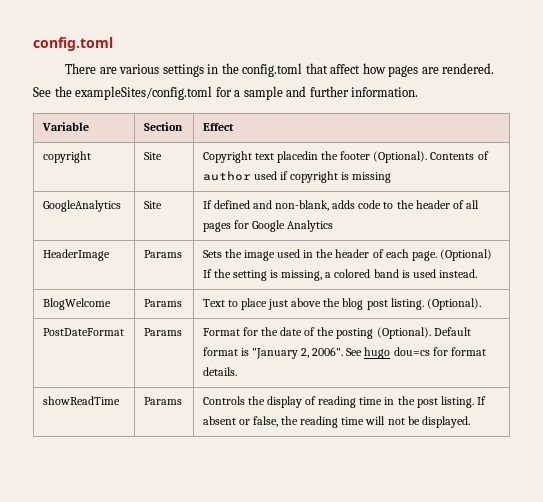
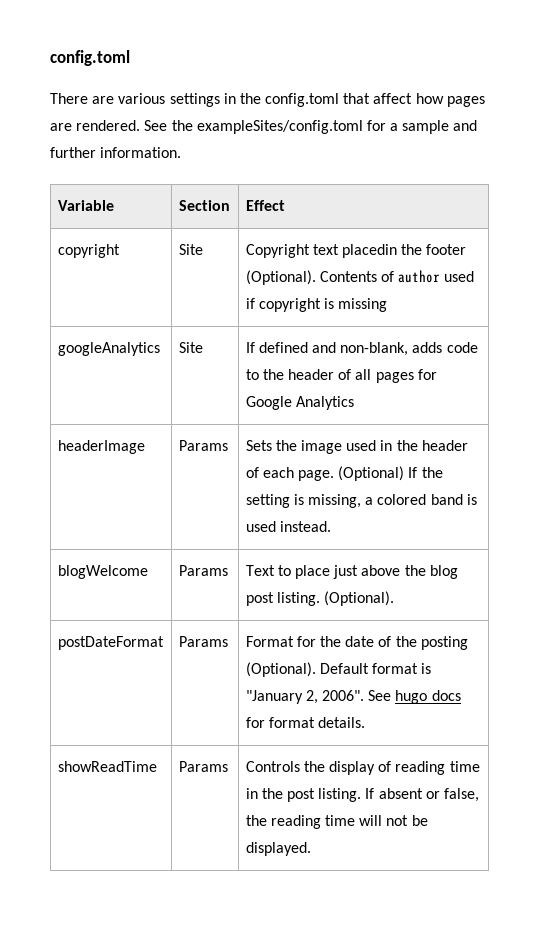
[42,200,121,212] GoogleAnalytics -> [57,342,160,356] googleAnalytics
[42,249,110,261] HeaderImage -> [57,440,145,454] headerImage
[42,298,111,310] BlogWelcome -> [57,565,148,579] blogWelcome
[42,328,124,336] PostDateFormat -> [57,636,164,650] postDateFormat
[393,347,430,356] dou=cs -> [431,690,461,701] docs

